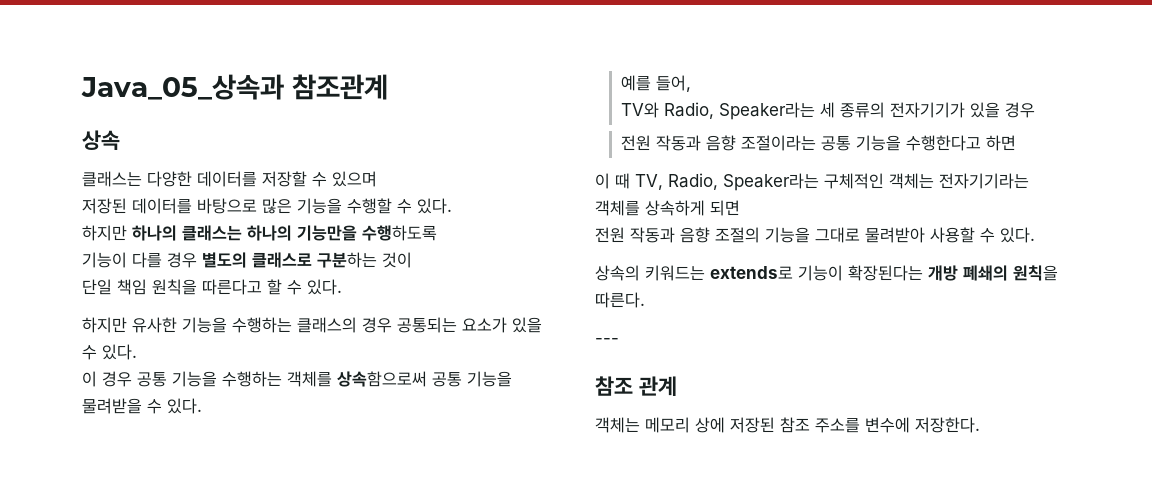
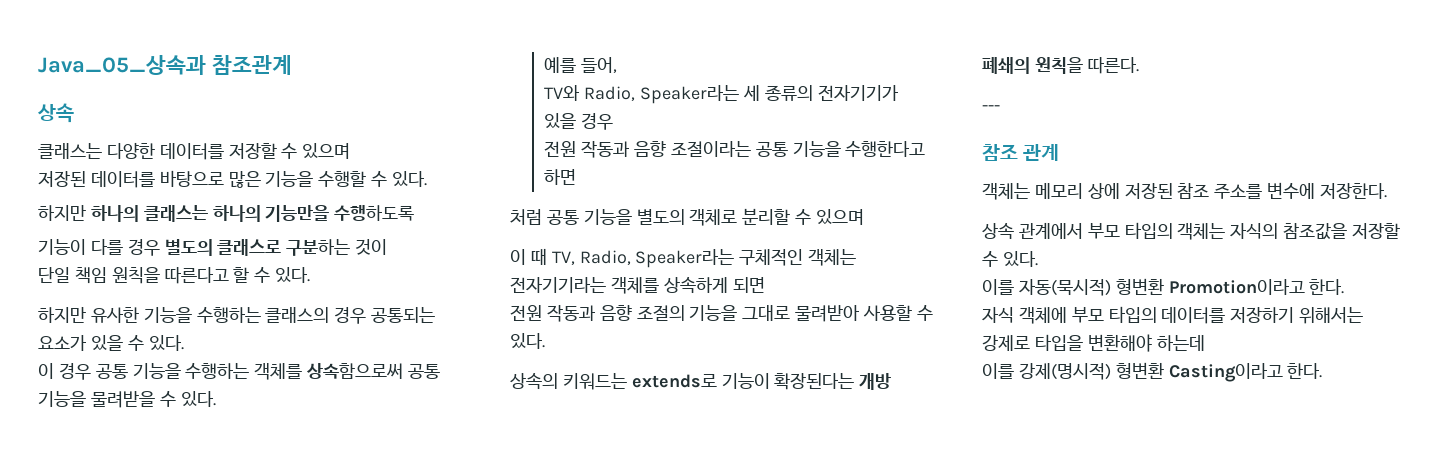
(1017, 143) none -> [510,208,865,226] // 처럼 공통 기능을 별도의 객체로 분리할 수 있으며
(980, 425) none -> [982,222,1401,240] [982,251,1038,267] [982,278,1345,296] [982,306,1364,324] [982,334,1205,352] [982,362,1323,382] // 상속 관계에서 부모 타입의 객체는 자식의 참조값을 저장할 수 있다. // 이를 자동(묵시적) 형변환 Promotion이라고 한다. // 자식 객체에 부모 타입의 데이터를 저장하기 위해서는 강제로 타입을 변환해야 하는데 // 이를 강제(명시적) 형변환 Casting이라고 한다.

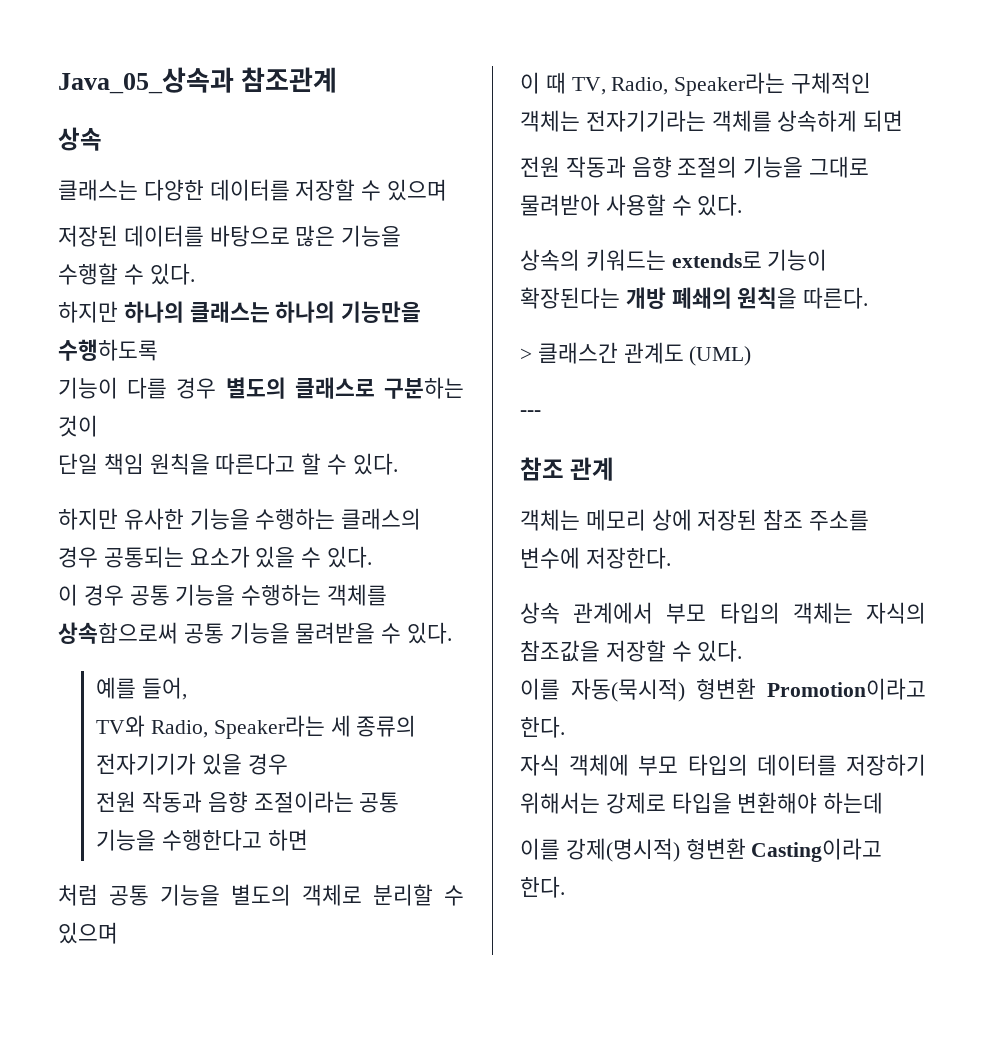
(1139, 65) none -> [520,342,752,366] // > 클래스간 관계도 (UML)

